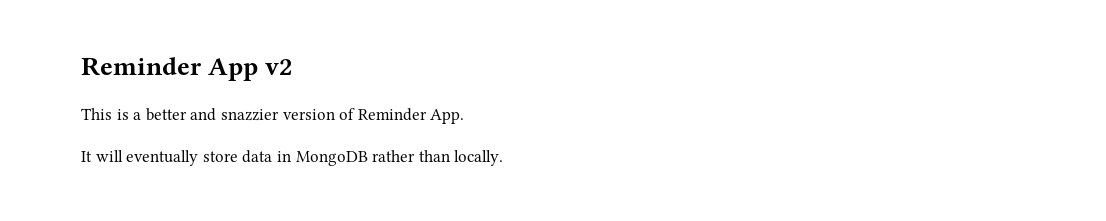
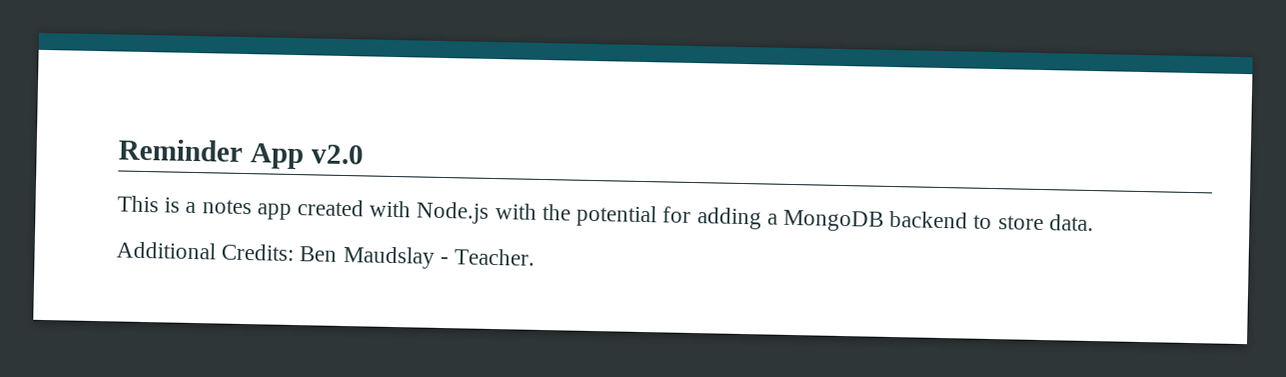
[265,59,294,75] v2 -> [310,144,364,165] v2.0
[145,108,465,124] [81,150,504,166] better and snazzier version of Reminder App. // It will eventually store data in MongoDB rather than locally. -> [201,199,1094,232] [116,241,536,269] notes app created with Node.js with the potential for adding a MongoDB backend to store data. // Additional Credits: Ben Maudslay - Teacher.

